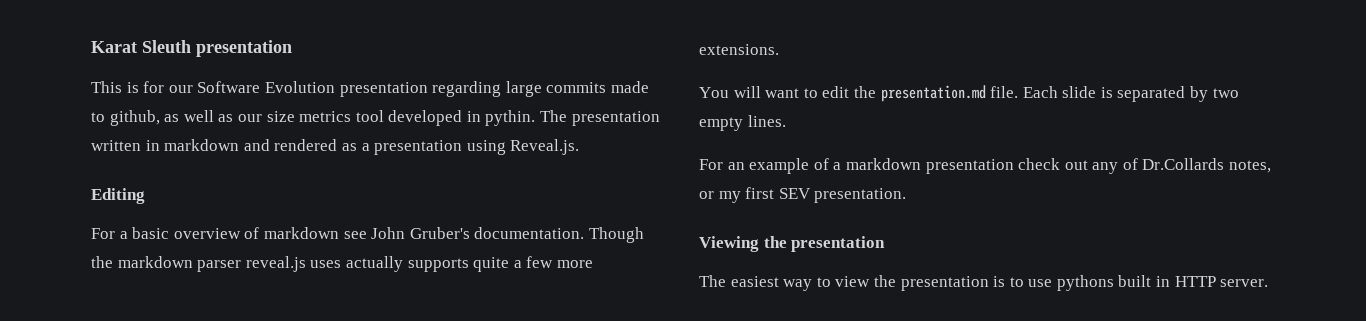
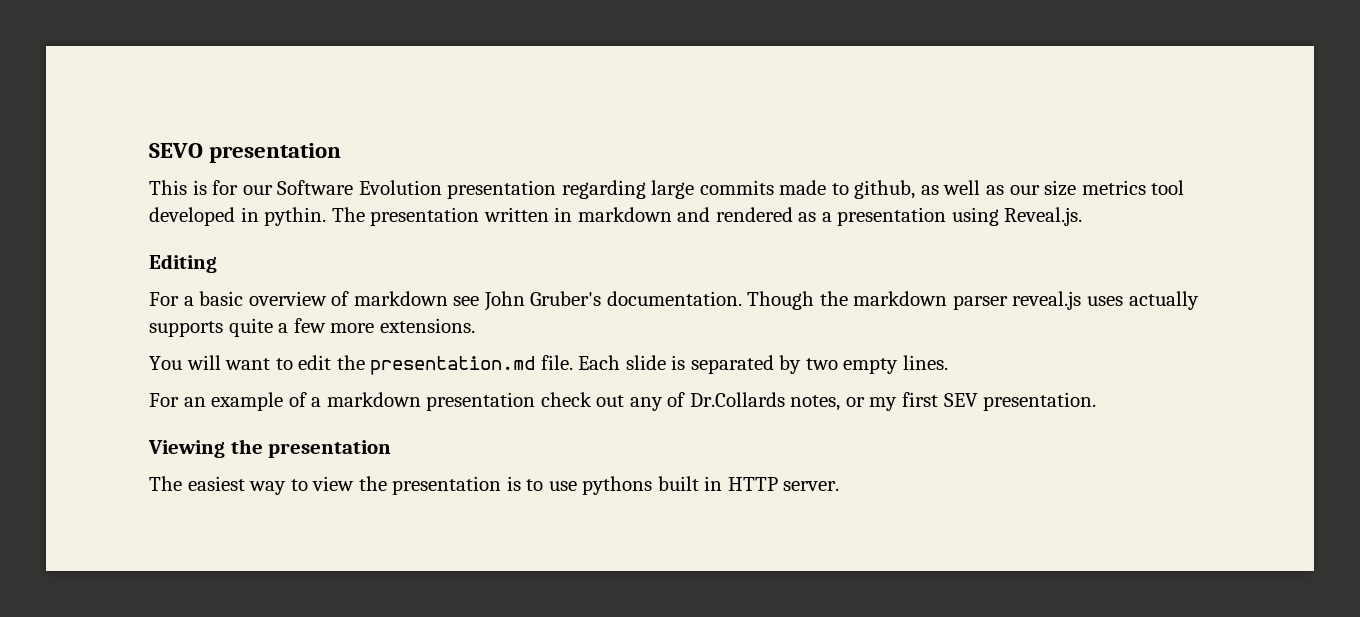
[91,40,191,53] Karat Sleuth -> [149,143,203,158] SEVO

